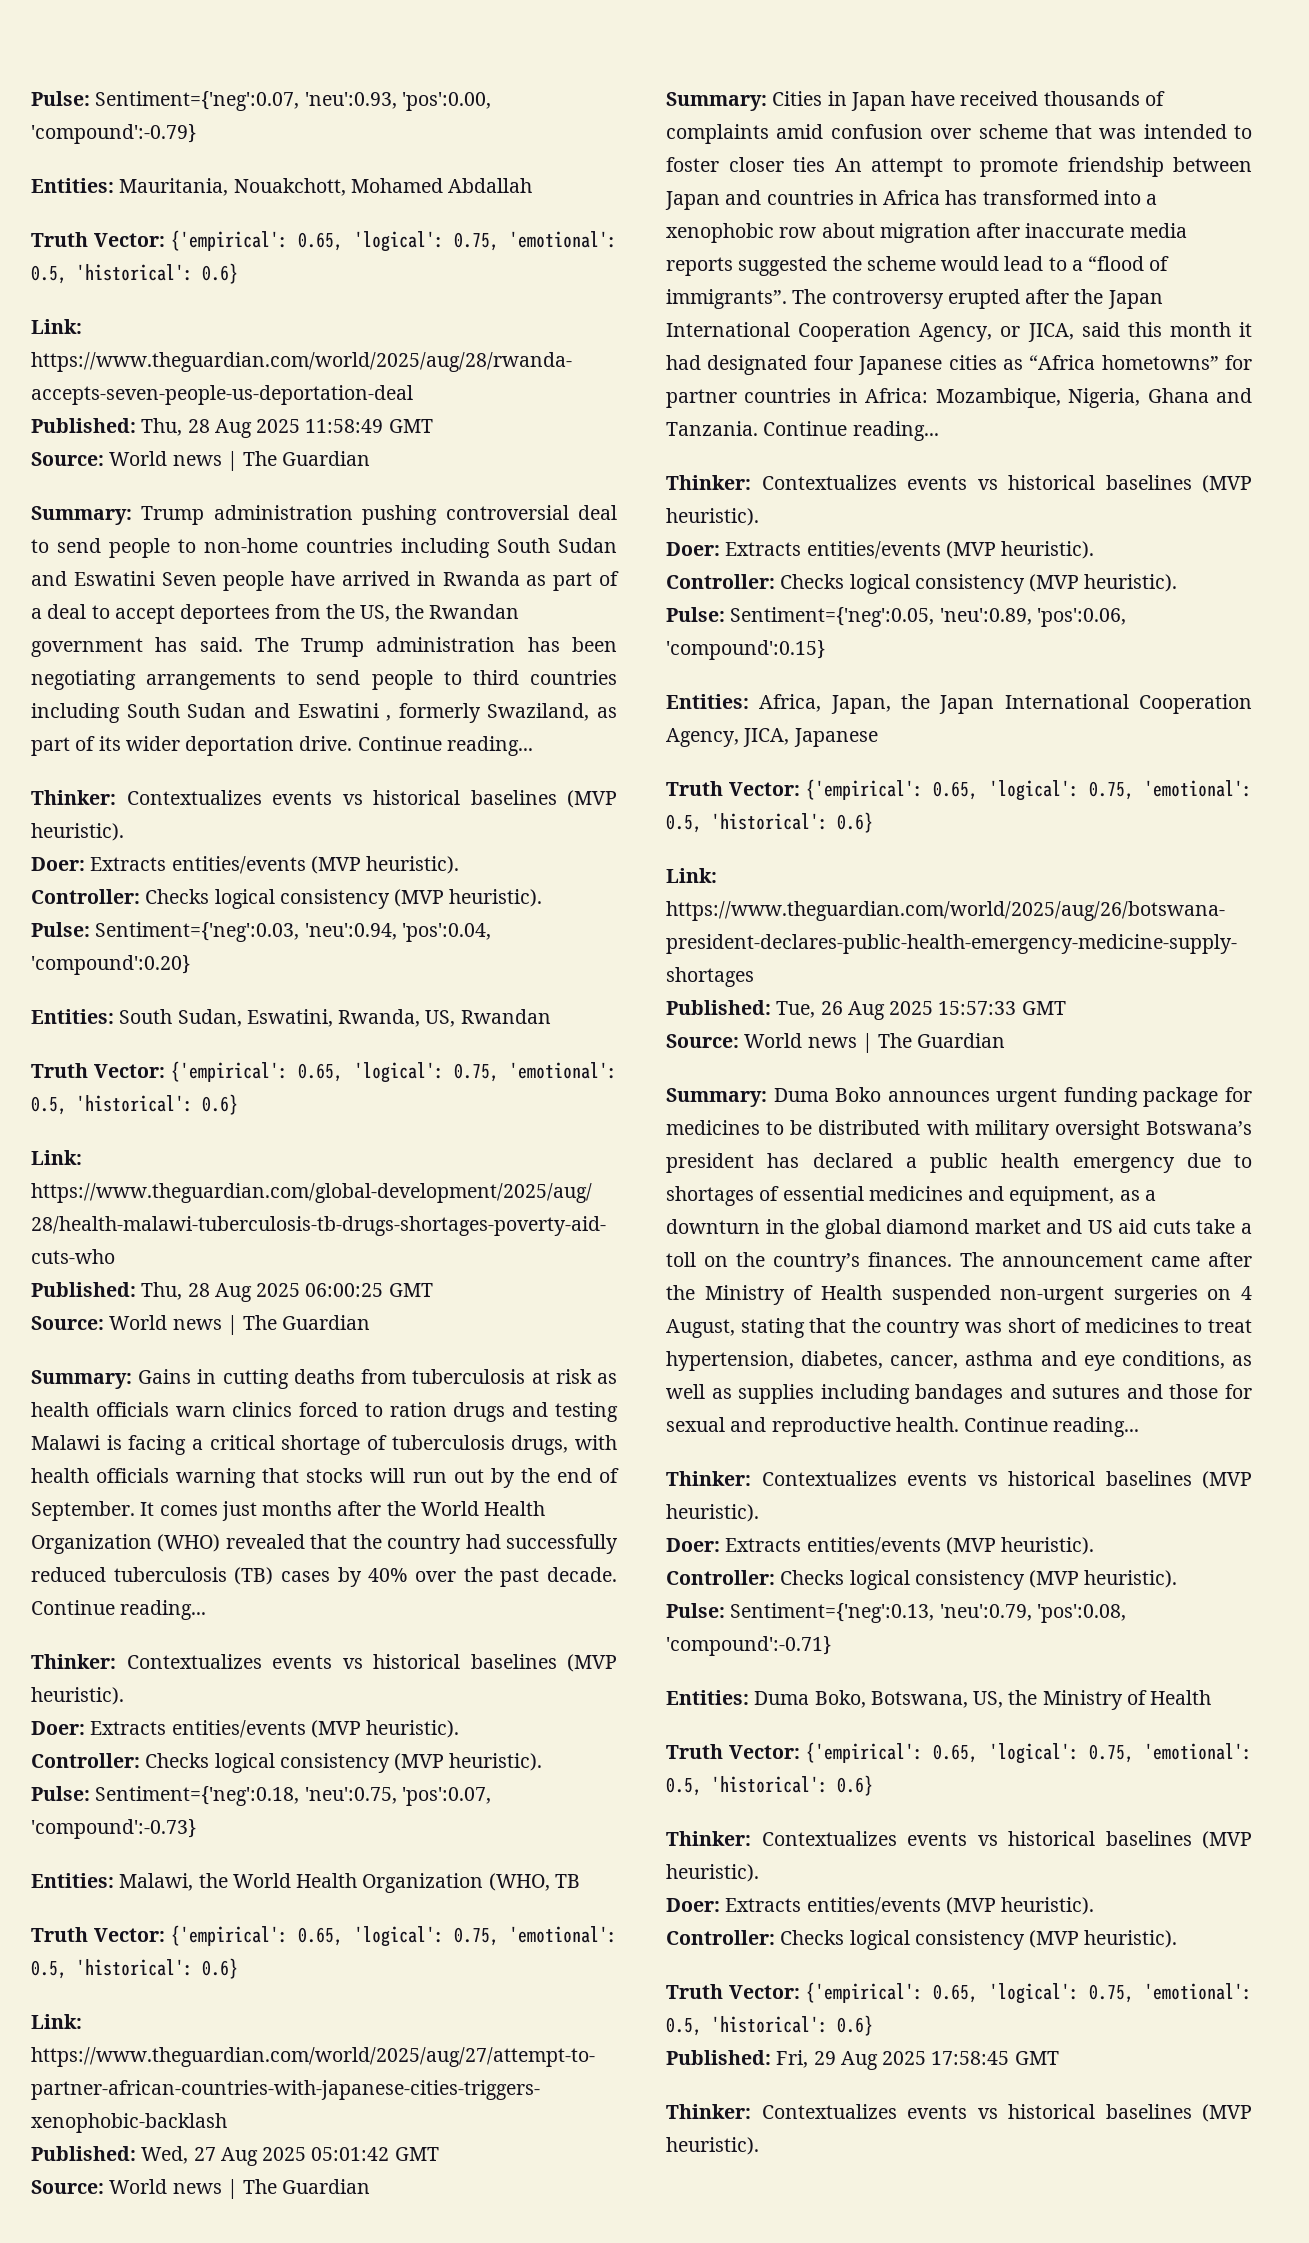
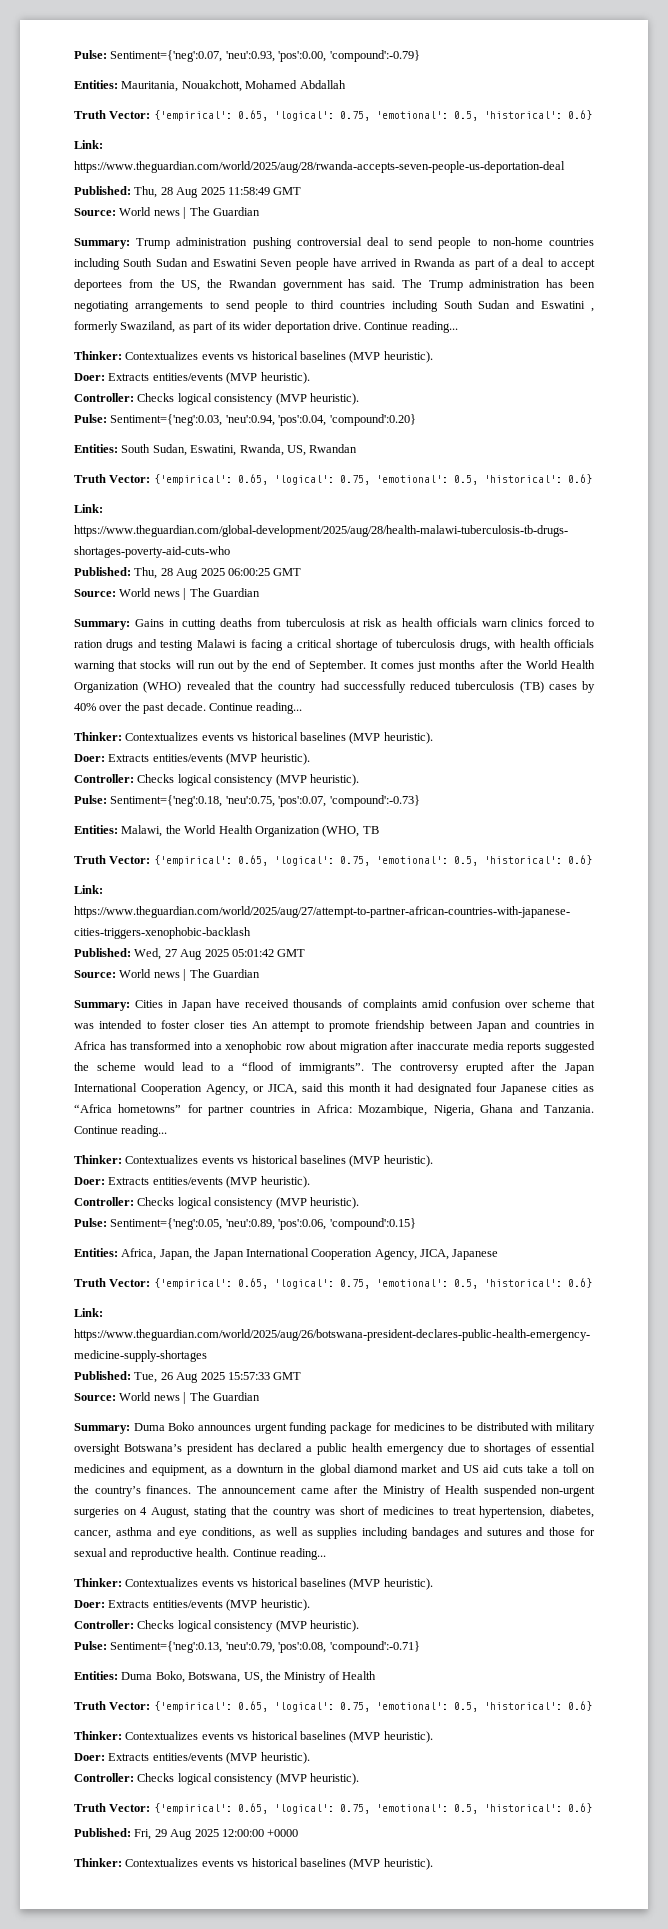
[931,2051,1059,2065] 17:58:45 GMT -> [221,1829,299,1837] 12:00:00 +0000

